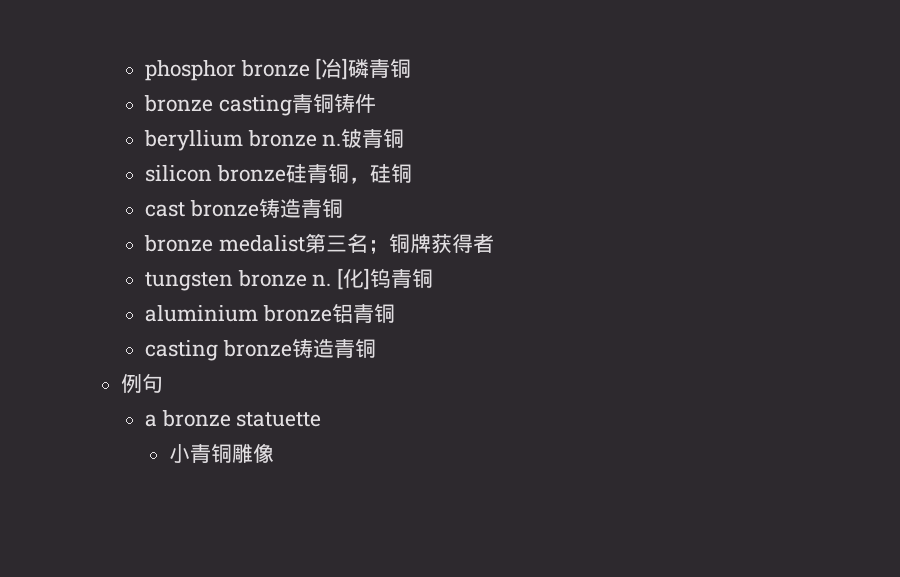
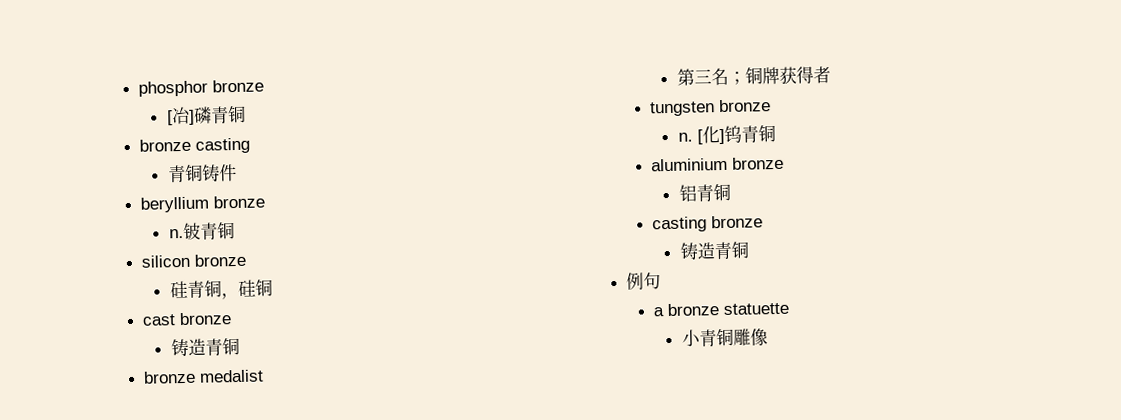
(310, 68) none -> (265, 86) //
(292, 105) none -> (251, 145) //
(317, 138) none -> (266, 202) //
(286, 173) none -> (247, 260) //
(259, 208) none -> (233, 319) //
(305, 243) none -> (265, 376) //
(307, 278) none -> (772, 106) //
(332, 313) none -> (785, 163) //
(292, 348) none -> (764, 222) //

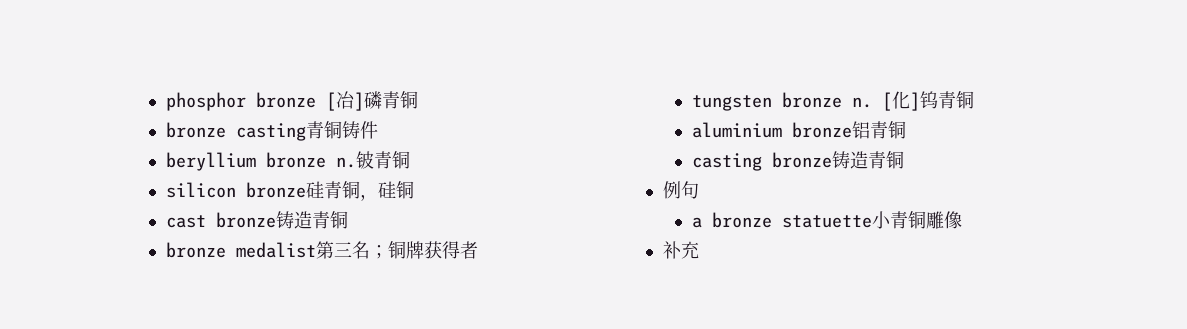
(265, 86) // -> (316, 100) none
(251, 145) // -> (306, 132) none
(266, 202) // -> (326, 160) none
(247, 260) // -> (306, 190) none
(233, 319) // -> (276, 220) none
(265, 376) // -> (316, 250) none
(772, 106) // -> (842, 100) none
(785, 163) // -> (852, 130) none
(764, 222) // -> (832, 160) none
(790, 308) // -> (872, 221) none
(768, 337) none -> [662,241,699,259] // 补充

